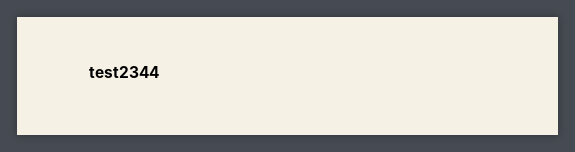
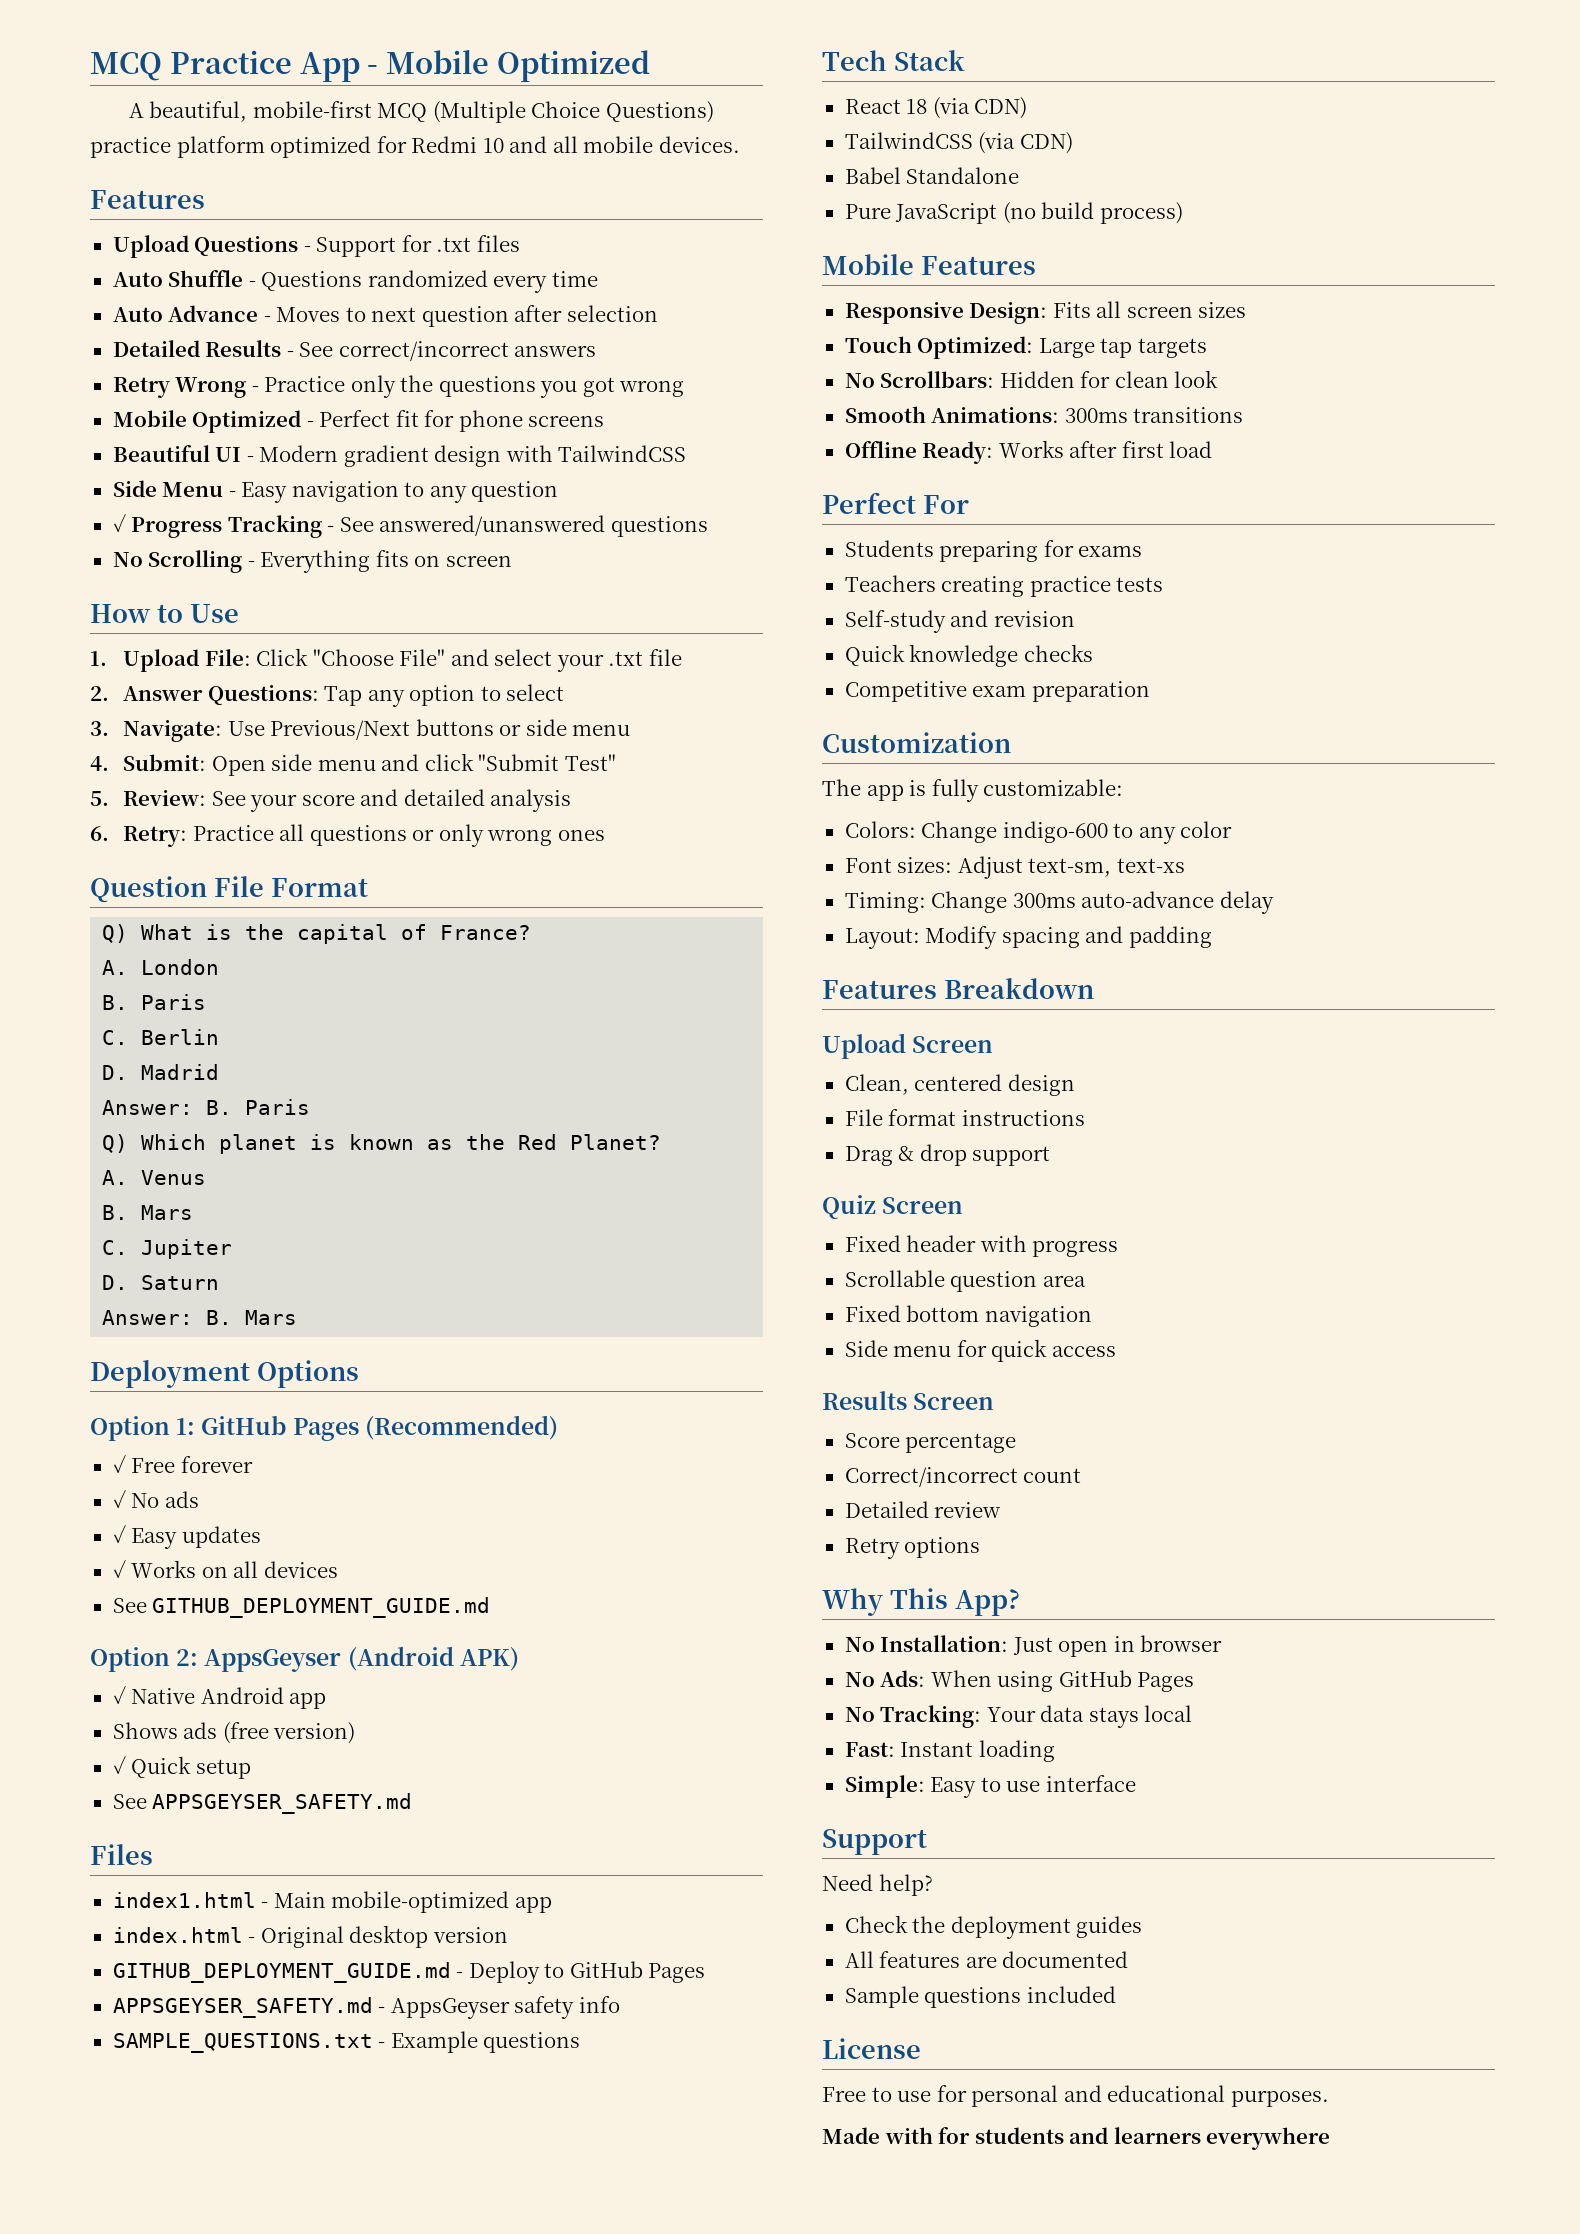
[89,66,159,78] test2344 -> [90,50,651,82] [128,101,714,123] [90,136,740,158] [90,190,205,209] [112,235,520,258] [112,270,598,293] [112,305,658,327] [112,340,597,361] [112,375,685,398] [112,410,605,433] [112,445,687,467] [112,480,559,503] [112,514,708,538] [112,550,512,573] [90,604,239,623] [90,648,682,672] [90,684,565,707] [90,719,631,742] [90,753,616,776] [90,789,572,812] [90,824,605,847] [90,876,368,903] [102,924,532,944] [102,959,220,975] [102,994,207,1010] [102,1029,220,1045] [102,1064,220,1080] [102,1099,311,1115] [102,1134,662,1154] [102,1170,207,1185] [102,1205,194,1220] [102,1239,233,1259] [102,1275,220,1290] [102,1310,298,1325] [90,1360,359,1388] [90,1415,558,1441] [112,1455,253,1473] [112,1490,199,1508] [112,1525,261,1549] [112,1560,338,1578] [112,1597,491,1618] [90,1646,519,1672] [112,1686,327,1709] [112,1722,356,1744] [112,1756,251,1779] [112,1793,413,1814] [90,1844,153,1865] [112,1891,552,1913] [112,1925,508,1948] [112,1961,706,1984] [112,1996,620,2019] [112,2031,581,2053] [822,50,965,71] [844,97,1028,119] [844,132,1073,154] [844,167,1020,184] [844,202,1183,224] [822,254,1036,275] [844,301,1247,324] [844,336,1207,359] [844,370,1219,388] [844,406,1244,423] [844,440,1213,464] [822,492,969,514] [844,540,1143,562] [844,575,1164,597] [844,610,1075,633] [844,644,1093,667] [844,681,1150,702] [822,732,1011,753] [822,779,1124,802] [844,821,1233,844] [844,856,1185,879] [844,891,1274,914] [844,926,1212,949] [822,978,1094,999] [822,1033,994,1059] [844,1074,1075,1096] [844,1109,1085,1126] [844,1144,1051,1166] [822,1195,964,1219] [844,1235,1119,1257] [844,1270,1086,1292] [844,1305,1092,1327] [844,1339,1116,1362] [822,1391,995,1410] [844,1433,1017,1453] [844,1467,1082,1487] [844,1501,1002,1518] [844,1537,981,1559] [822,1588,1020,1616] [844,1635,1223,1657] [844,1670,1195,1692] [844,1705,1193,1728] [844,1740,1055,1762] [844,1775,1136,1798] [822,1829,927,1855] [822,1874,933,1896] [844,1915,1143,1939] [844,1951,1129,1968] [844,1986,1116,2008] [822,2038,921,2059] [822,2085,1329,2107] [822,2127,1331,2150] MCQ Practice App - Mobile Optimized // A beautiful, mobile-first MCQ (Multiple Choice Questions) practice platform optimized for Redmi 10 and all mobile devices. // Features // Upload Questions - Support for .txt files // Auto Shuffle - Questions randomized every time // Auto Advance - Moves to next question after selection // Detailed Results - See correct/incorrect answers // Retry Wrong - Practice only the questions you got wrong // Mobile Optimized - Perfect fit for phone screens // Beautiful UI - Modern gradient design with TailwindCSS // Side Menu - Easy navigation to any question // ✓ Progress Tracking - See answered/unanswered questions // No Scrolling - Everything fits on screen // How to Use // 1. Upload File: Click "Choose File" and select your .txt file // 2. Answer Questions: Tap any option to select // 3. Navigate: Use Previous/Next buttons or side menu // 4. Submit: Open side menu and click "Submit Test" // 5. Review: See your score and detailed analysis // 6. Retry: Practice all questions or only wrong ones // Question File Format // Q) What is the capital of France? // A. London // B. Paris // C. Berlin // D. Madrid // Answer: B. Paris // Q) Which planet is known as the Red Planet? // A. Venus // B. Mars // C. Jupiter // D. Saturn // Answer: B. Mars // Deployment Options // Option 1: GitHub Pages (Recommended) // ✓ Free forever // ✓ No ads // ✓ Easy updates // ✓ Works on all devices // See GITHUB_DEPLOYMENT_GUIDE.md // Option 2: AppsGeyser (Android APK) // ✓ Native Android app // Shows ads (free version) // ✓ Quick setup // See APPSGEYSER_SAFETY.md // Files // index1.html - Main mobile-optimized app // index.html - Original desktop version // GITHUB_DEPLOYMENT_GUIDE.md - Deploy to GitHub Pages // APPSGEYSER_SAFETY.md - AppsGeyser safety info // SAMPLE_QUESTIONS.txt - Example questions // Tech Stack // React 18 (via CDN) // TailwindCSS (via CDN) // Babel Standalone // Pure JavaScript (no build process) // Mobile Features // Responsive Design: Fits all screen sizes // Touch Optimized: Large tap targets // No Scrollbars: Hidden for clean look // Smooth Animations: 300ms transitions // Offline Ready: Works after first load // Perfect For // Students preparing for exams // Teachers creating practice tests // Self-study and revision // Quick knowledge checks // Competitive exam preparation // Customization // The app is fully customizable: // Colors: Change indigo-600 to any color // Font sizes: Adjust text-sm, text-xs // Timing: Change 300ms auto-advance delay // Layout: Modify spacing and padding // Features Breakdown // Upload Screen // Clean, centered design // File format instructions // Drag & drop support // Quiz Screen // Fixed header with progress // Scrollable question area // Fixed bottom navigation // Side menu for quick access // Results Screen // Score percentage // Correct/incorrect count // Detailed review // Retry options // Why This App? // No Installation: Just open in browser // No Ads: When using GitHub Pages // No Tracking: Your data stays local // Fast: Instant loading // Simple: Easy to use interface // Support // Need help? // Check the deployment guides // All features are documented // Sample questions included // License // Free to use for personal and educational purposes. // Made with for students and learners everywhere

